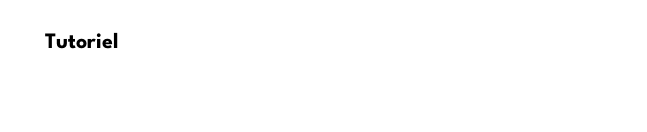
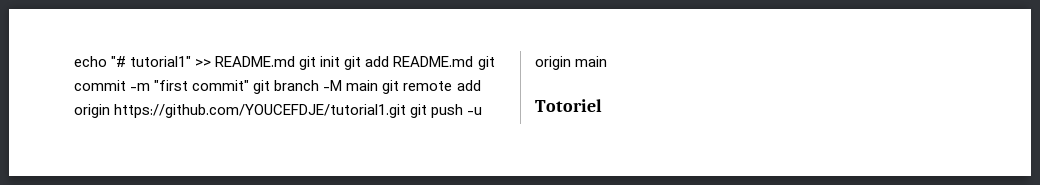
[45,32,118,49] Tutoriel -> [74,56,495,70] [74,80,481,94] [74,104,483,118] [535,56,608,70] [535,99,602,112] echo "# tutorial1" >> README.md git init git add README.md git commit -m "first commit" git branch -M main git remote add origin https://github.com/YOUCEFDJE/tutorial1.git git push -u origin main // Totoriel

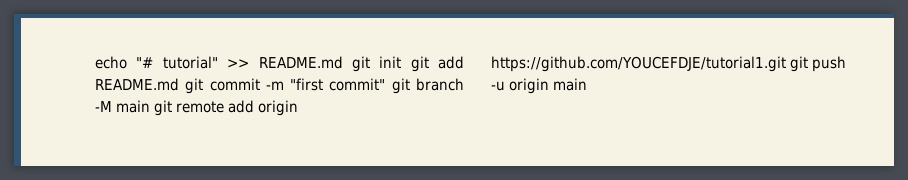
[130,56,192,67] tutorial1" -> [162,56,218,69] tutorial"
[535,99,602,112] // Totoriel -> (588, 84) none

